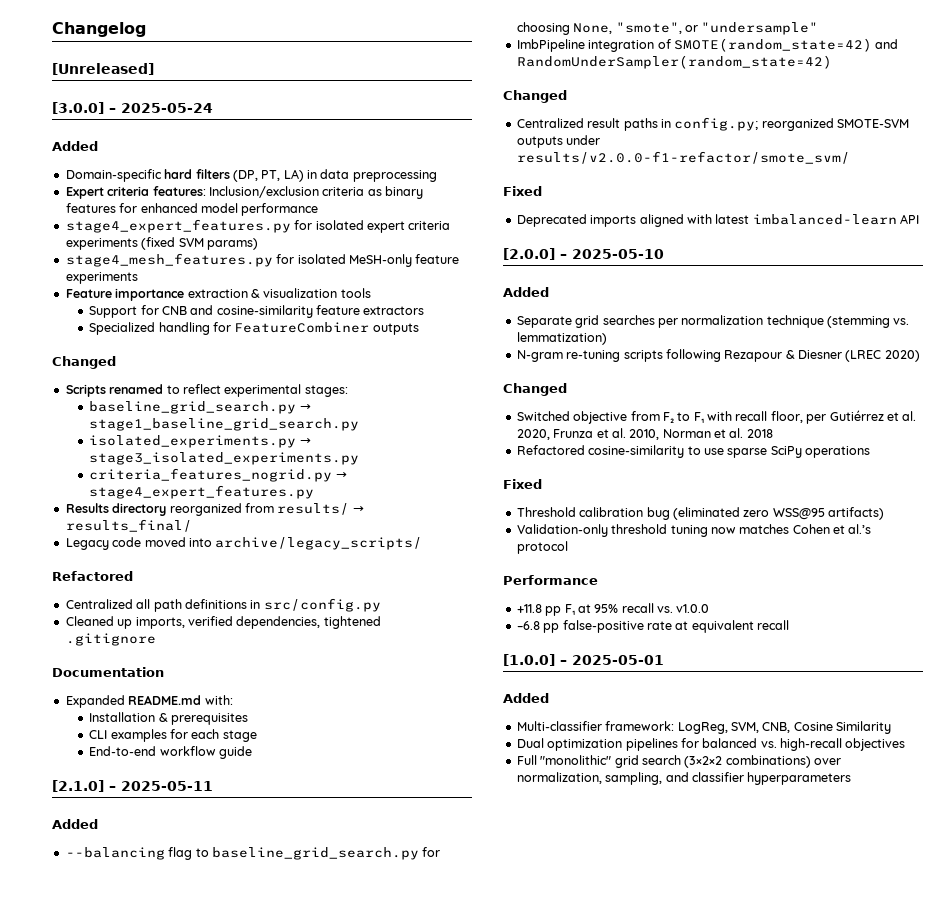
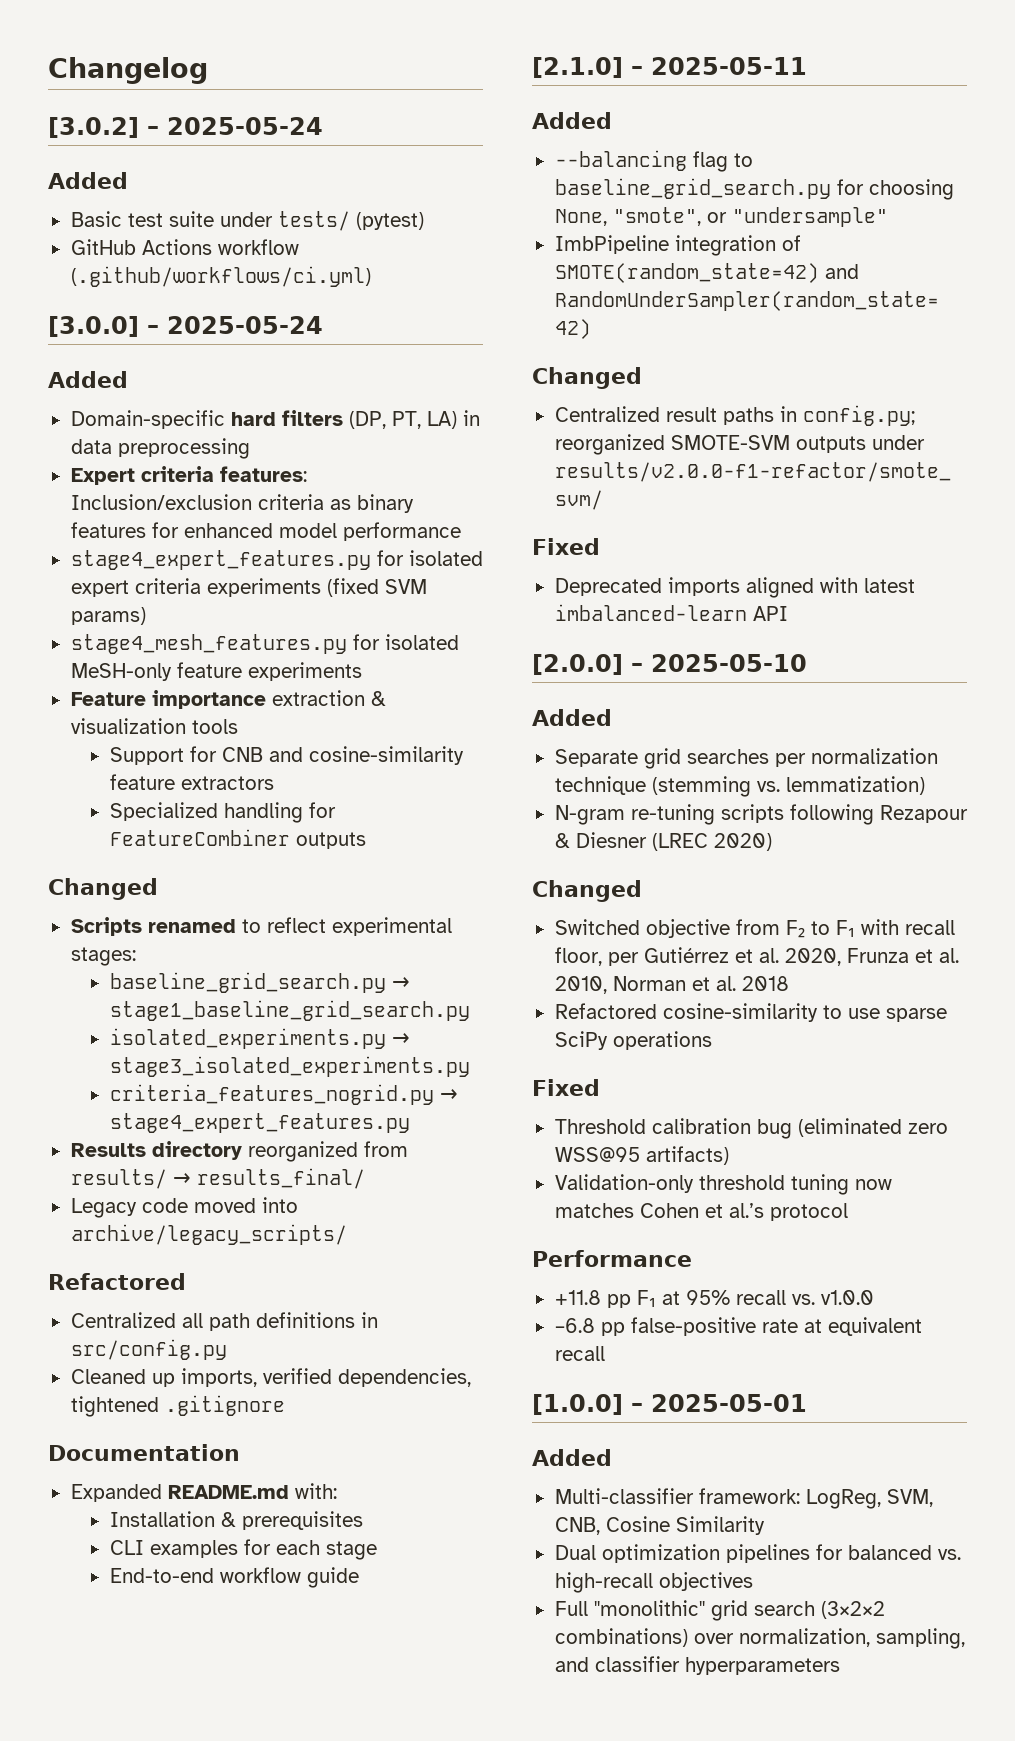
[52,63,154,75] [Unreleased] -> [48,117,323,138] [48,172,128,189] [70,211,424,231] [70,239,299,255] [70,266,371,287] [3.0.2] – 2025-05-24 // Added // Basic test suite under tests/ (pytest) // GitHub Actions workflow (.github/workflows/ci.yml)

